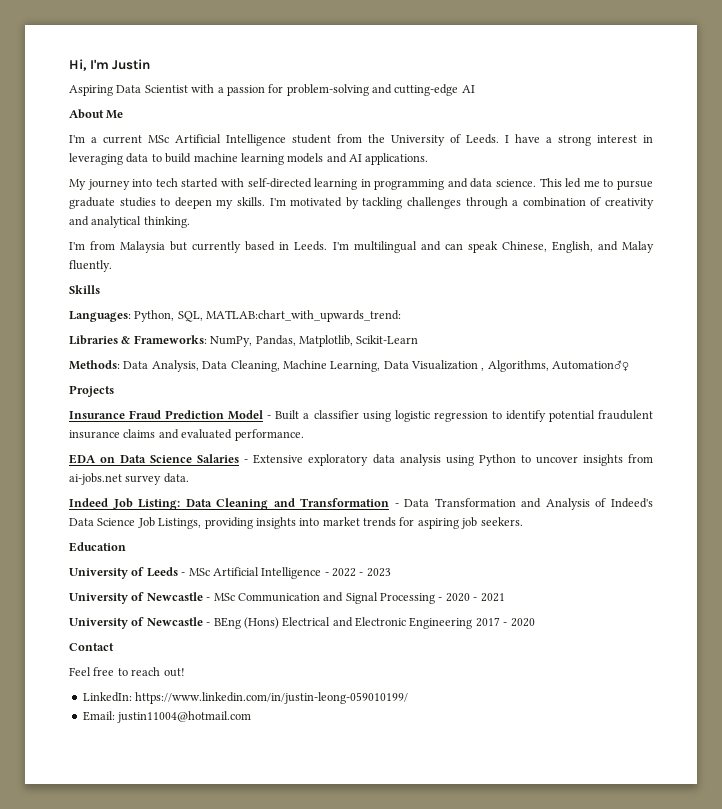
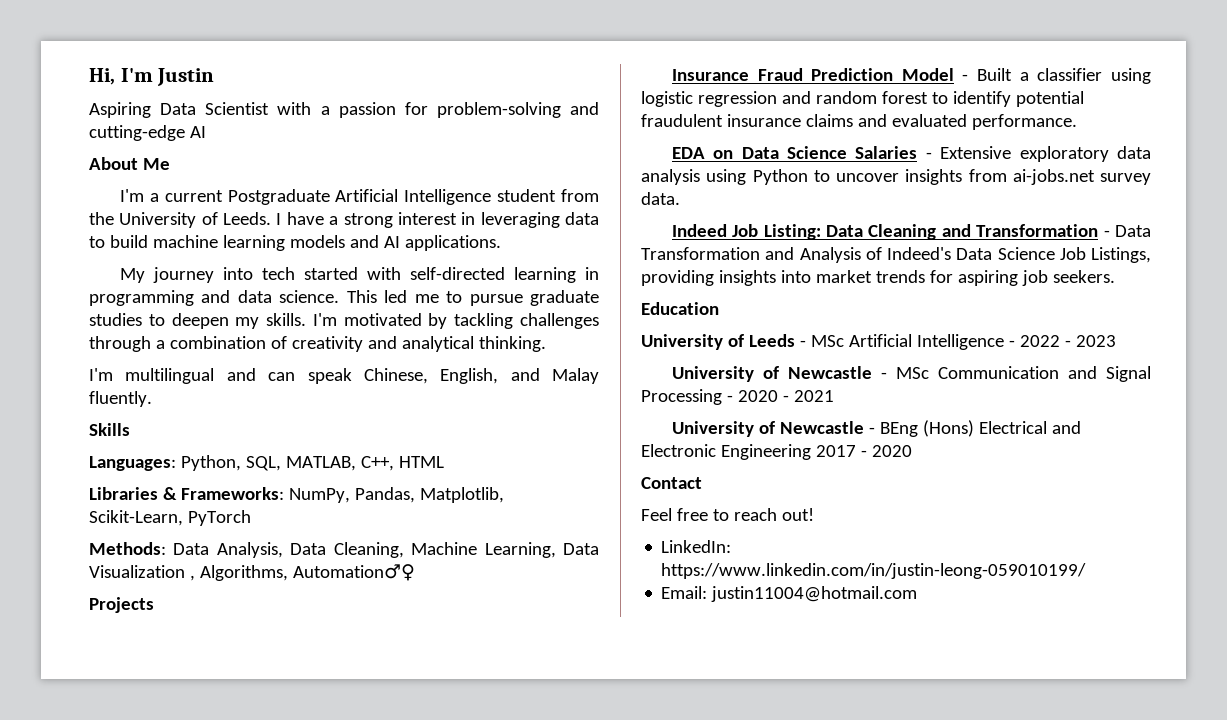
[148,135,169,143] MSc -> [227,189,330,205] Postgraduate
[90,241,349,253] from Malaysia but currently based in Leeds. I'm -> (113, 374) none
[206,310,402,322] MATLAB:chart_with_upwards_trend: -> [285,456,444,471] MATLAB, C++, HTML
[356,335,419,344] Scikit-Learn -> [89,510,251,526] Scikit-Learn, PyTorch
(488, 416) none -> [781,91,928,104] and random forest

